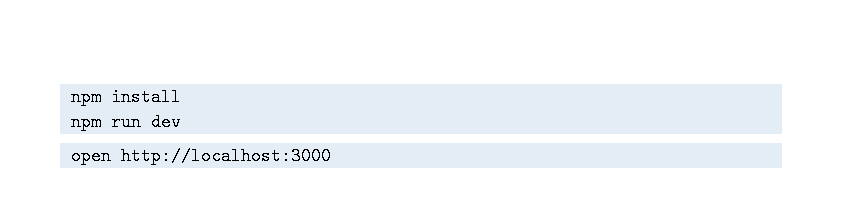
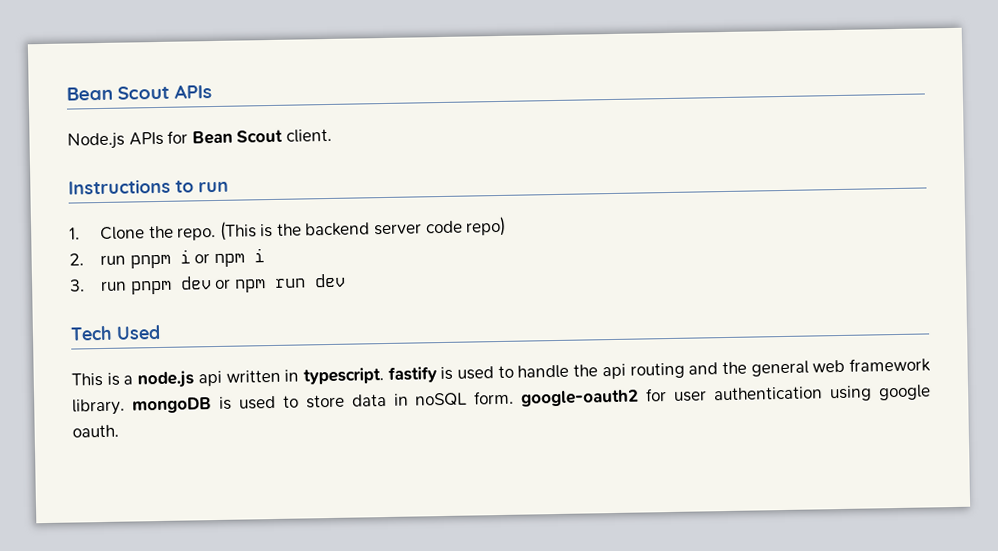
[70,88,181,106] [70,113,181,131] [70,147,331,165] npm install // npm run dev // open http://localhost:3000 -> [66,84,213,101] [67,128,332,150] [68,178,229,195] [69,216,507,241] [69,248,265,269] [70,273,346,295] [70,324,161,341] [71,357,932,389] [72,384,931,416] [72,424,119,438] Bean Scout APIs // Node.js APIs for Bean Scout client. // Instructions to run // 1. Clone the repo. (This is the backend server code repo) // 2. run pnpm i or npm i // 3. run pnpm dev or npm run dev // Tech Used // This is a node.js api written in typescript. fastify is used to handle the api routing and the general web framework library. mongoDB is used to store data in noSQL form. google-oauth2 for user authentication using google oauth.

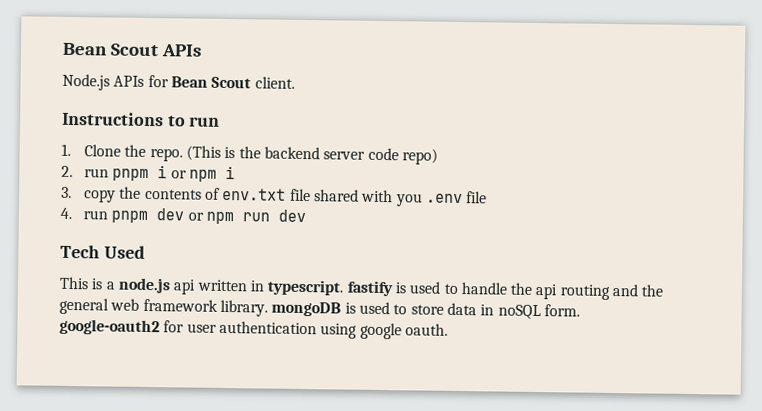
(85, 285) none -> [83,186,488,207] [60,207,72,220] copy the contents of env.txt file shared with you .env file // 4.

